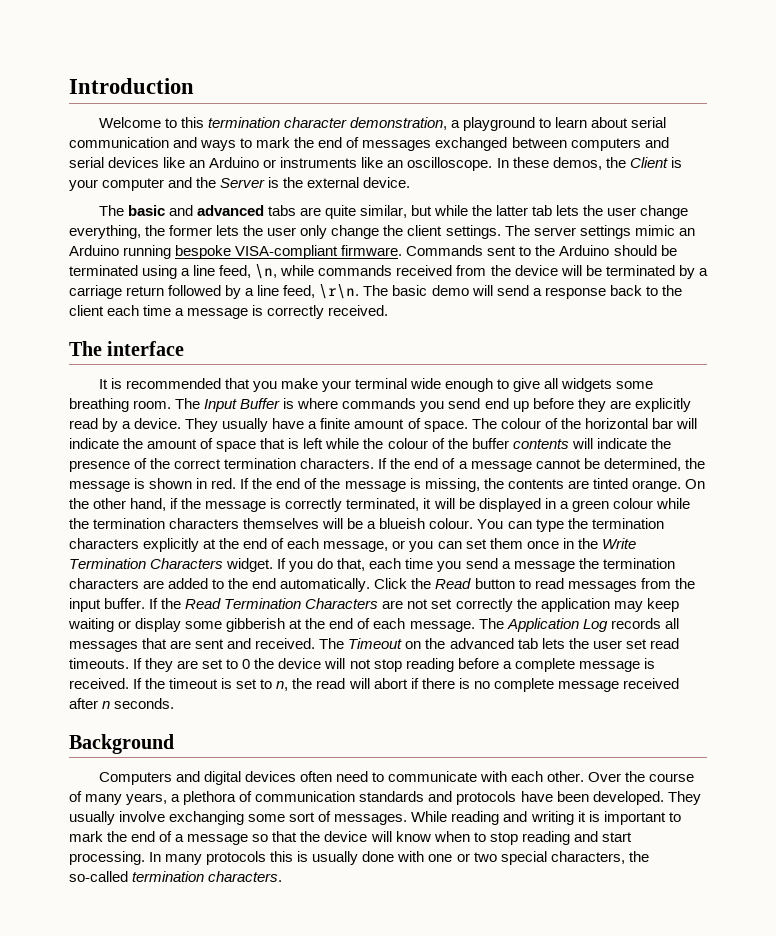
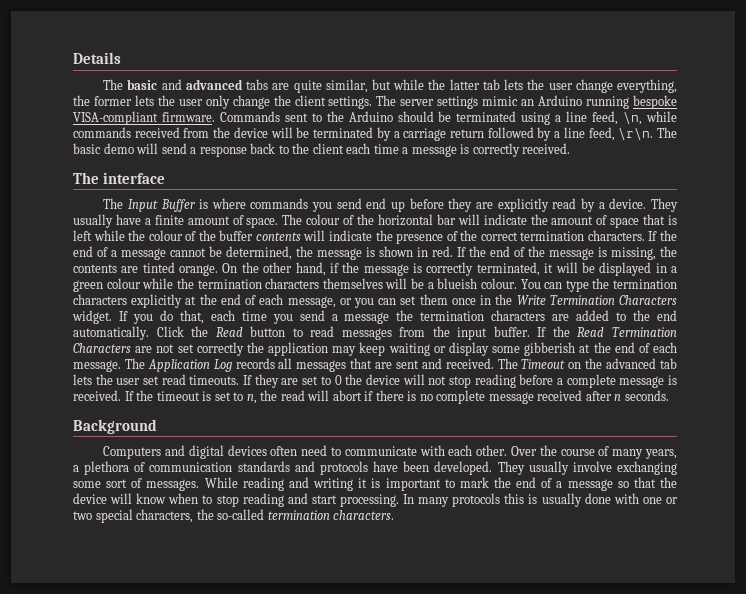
[69,78,194,94] [98,117,667,131] [69,137,669,151] [69,157,682,171] [69,177,411,191] Introduction // Welcome to this termination character demonstration, a playground to learn about serial communication and ways to mark the end of messages exchanged between computers and serial devices like an Arduino or instruments like an oscilloscope. In these demos, the Client is your computer and the Server is the external device. -> [73,52,121,64] Details
[98,378,654,392] [69,398,172,412] It is recommended that you make your terminal wide enough to give all widgets some breathing room. -> (165, 178) none

